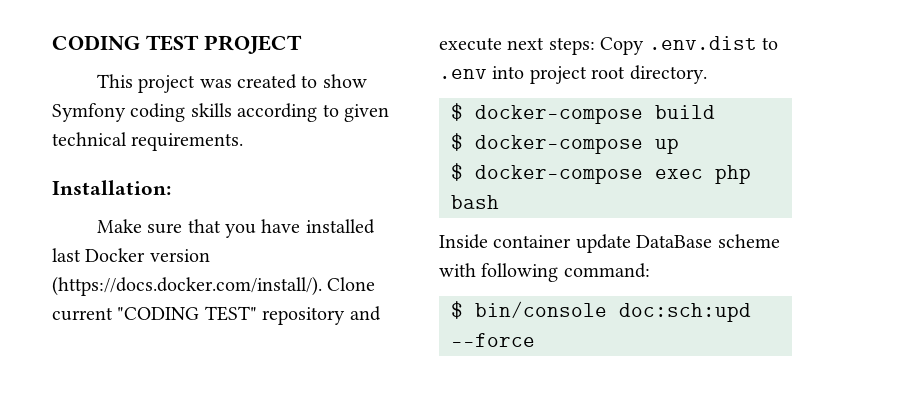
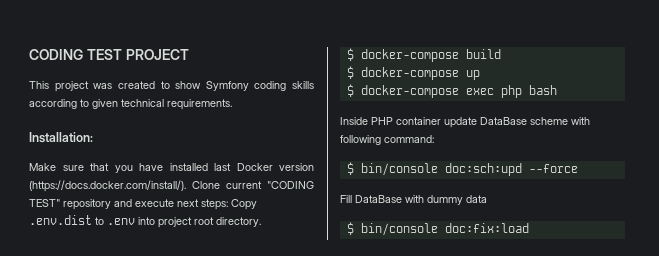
(488, 241) none -> [371,117,393,125] PHP
(535, 340) none -> [340,195,487,205] [346,222,529,236] // Fill DataBase with dummy data // $ bin/console doc:fix:load

